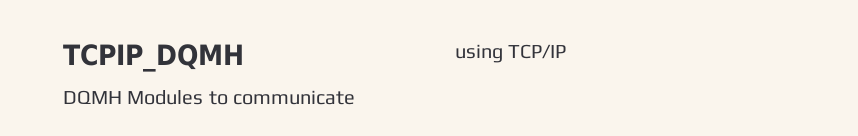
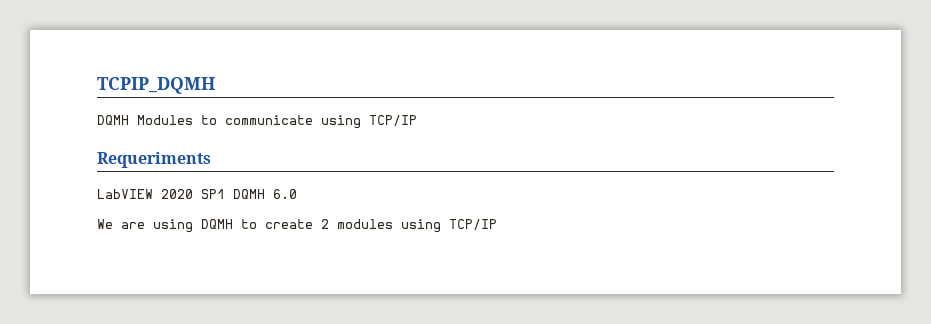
(567, 51) none -> [97,152,211,168] [97,189,297,199] [97,219,497,233] // Requeriments // LabVIEW 2020 SP1 DQMH 6.0 // We are using DQMH to create 2 modules using TCP/IP

